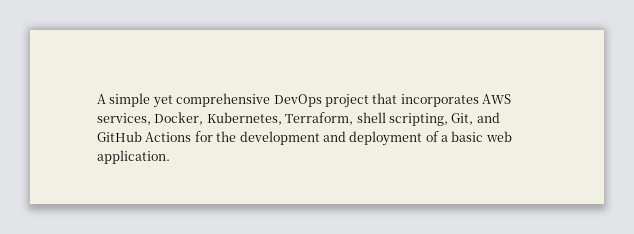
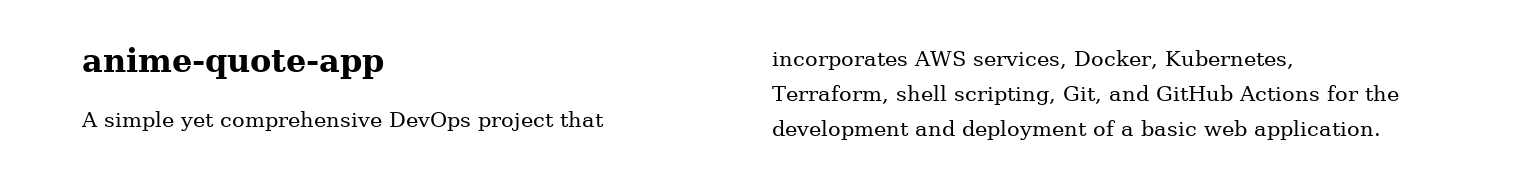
(97, 99) none -> [82,47,384,79] anime-quote-app //

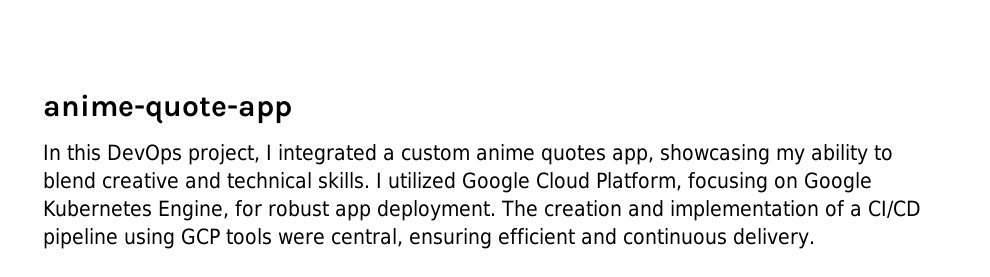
[81,111,604,131] [772,50,1294,70] [772,85,1399,105] [772,120,1381,140] A simple yet comprehensive DevOps project that incorporates AWS services, Docker, Kubernetes, Terraform, shell scripting, Git, and GitHub Actions for the development and deployment of a basic web application. -> [43,144,893,165] [43,172,872,193] [43,200,921,221] [43,228,815,249] In this DevOps project, I integrated a custom anime quotes app, showcasing my ability to blend creative and technical skills. I utilized Google Cloud Platform, focusing on Google Kubernetes Engine, for robust app deployment. The creation and implementation of a CI/CD pipeline using GCP tools were central, ensuring efficient and continuous delivery.

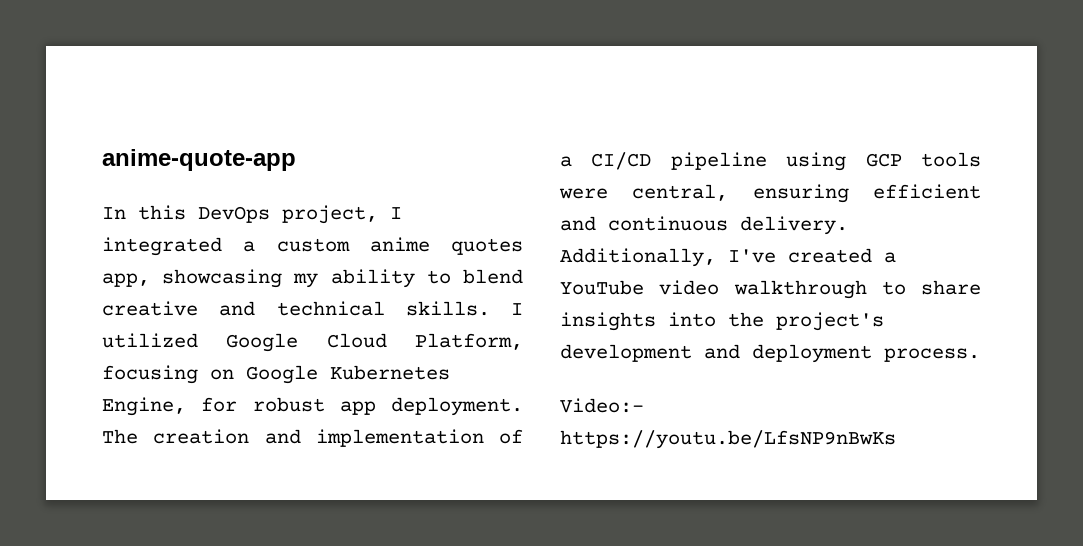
(815, 238) none -> [560,248,896,267] [560,280,981,299] [560,312,884,331] [560,344,980,363] [560,398,644,413] [560,430,896,449] Additionally, I've created a YouTube video walkthrough to share insights into the project's development and deployment process. // Video:- https://youtu.be/LfsNP9nBwKs

